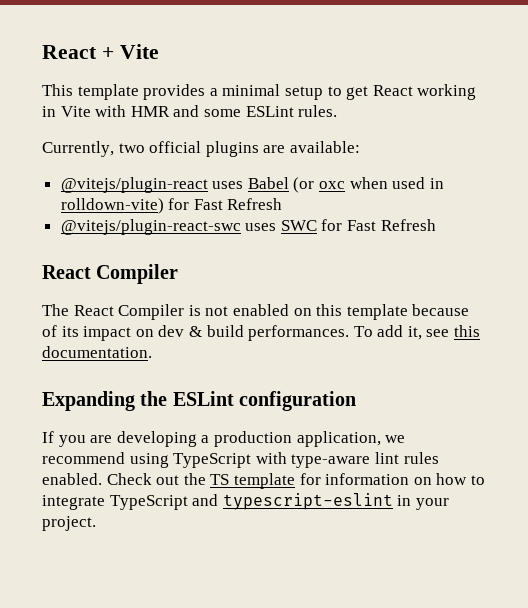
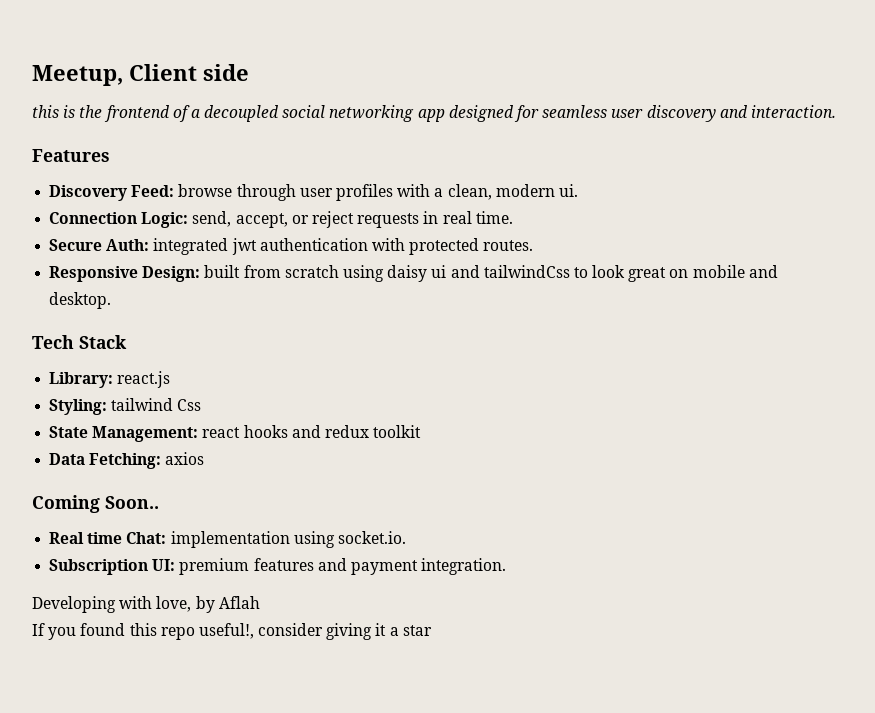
[42,44,159,59] [42,84,477,100] [42,105,338,117] [42,141,360,157] [60,177,444,193] [60,198,283,214] [60,219,436,235] [42,264,179,284] [42,304,470,320] [42,325,481,341] [42,346,152,358] [42,391,357,411] [42,431,406,447] [42,452,439,468] [42,473,485,489] [42,493,449,510] [42,516,96,531] React + Vite // This template provides a minimal setup to get React working in Vite with HMR and some ESLint rules. // Currently, two official plugins are available: // @vitejs/plugin-react uses Babel (or oxc when used in rolldown-vite) for Fast Refresh // @vitejs/plugin-react-swc uses SWC for Fast Refresh // React Compiler // The React Compiler is not enabled on this template because of its impact on dev & build performances. To add it, see this documentation. // Expanding the ESLint configuration // If you are developing a production application, we recommend using TypeScript with type-aware lint rules enabled. Check out the TS template for information on how to integrate TypeScript and typescript-eslint in your project. -> [32,64,249,86] [32,105,836,122] [32,149,110,162] [49,184,578,201] [49,211,513,228] [49,238,534,255] [49,265,778,282] [49,292,112,309] [32,335,127,349] [49,371,171,388] [49,398,202,415] [49,425,422,442] [49,452,205,469] [32,495,159,513] [49,531,406,548] [49,558,507,575] [32,596,260,613] [32,623,432,640] Meetup, Client side // this is the frontend of a decoupled social networking app designed for seamless user discovery and interaction. // Features // Discovery Feed: browse through user profiles with a clean, modern ui. // Connection Logic: send, accept, or reject requests in real time. // Secure Auth: integrated jwt authentication with protected routes. // Responsive Design: built from scratch using daisy ui and tailwindCss to look great on mobile and desktop. // Tech Stack // Library: react.js // Styling: tailwind Css // State Management: react hooks and redux toolkit // Data Fetching: axios // Coming Soon.. // Real time Chat: implementation using socket.io. // Subscription UI: premium features and payment integration. // Developing with love, by Aflah // If you found this repo useful!, consider giving it a star

